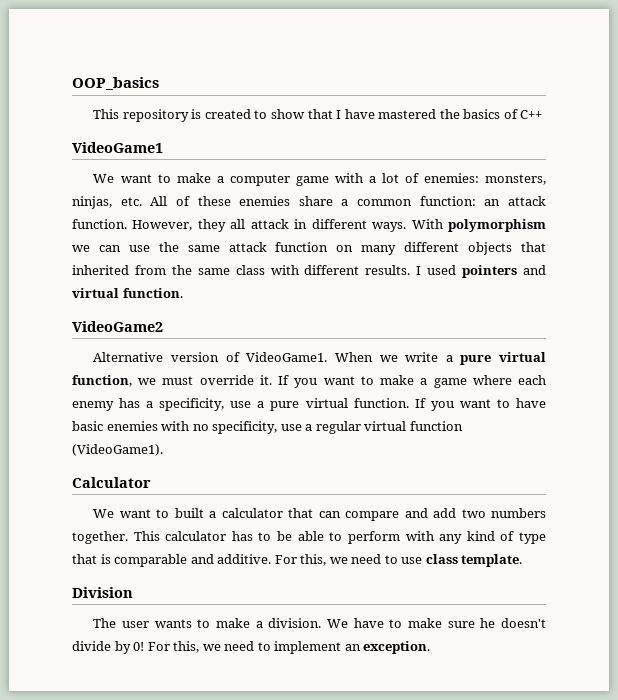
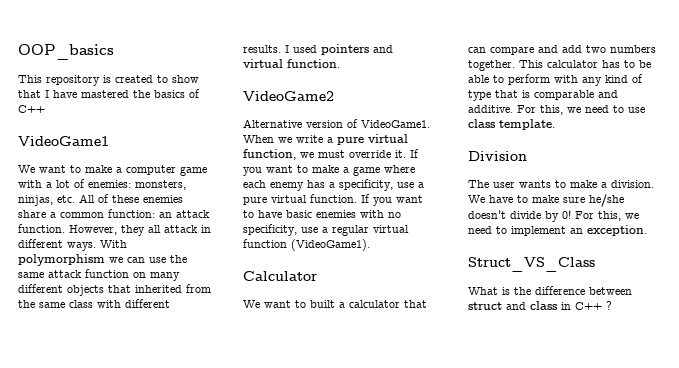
[480,618,496,628] he -> [589,194,624,207] he/she
(431, 647) none -> [468,257,595,272] [468,286,632,295] [468,301,612,310] // Struct_VS_Class // What is the difference between struct and class in C++ ?

